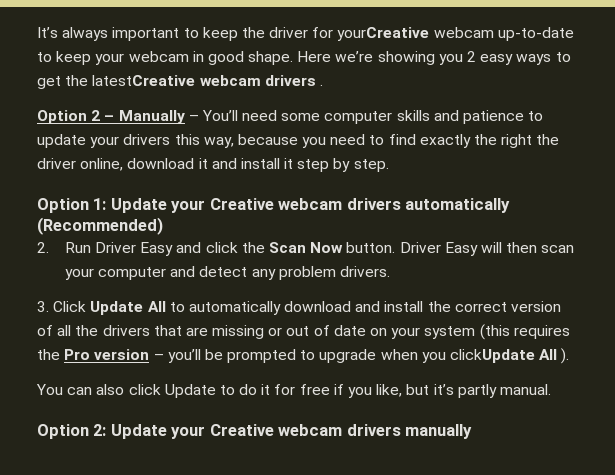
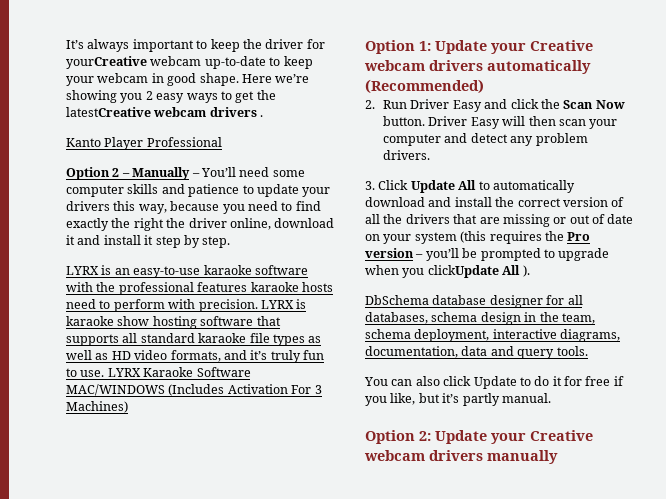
(323, 85) none -> [66,137,222,150] // Kanto Player Professional
(389, 165) none -> [66,265,308,278] [66,282,333,295] [66,299,307,312] [66,316,281,329] [66,333,322,346] [66,350,324,363] [66,367,251,377] [66,384,322,396] [66,401,128,413] // LYRX is an easy-to-use karaoke software with the professional features karaoke hosts need to perform with precision. LYRX is karaoke show hosting software that supports all standard karaoke file types as well as HD video formats, and it’s truly fun to use. LYRX Karaoke Software MAC/WINDOWS (Includes Activation For 3 Machines)
(570, 356) none -> [365,295,583,308] [365,312,595,325] [365,329,621,342] [365,346,588,359] // DbSchema database designer for all databases, schema design in the team, schema deployment, interactive diagrams, documentation, data and query tools.

